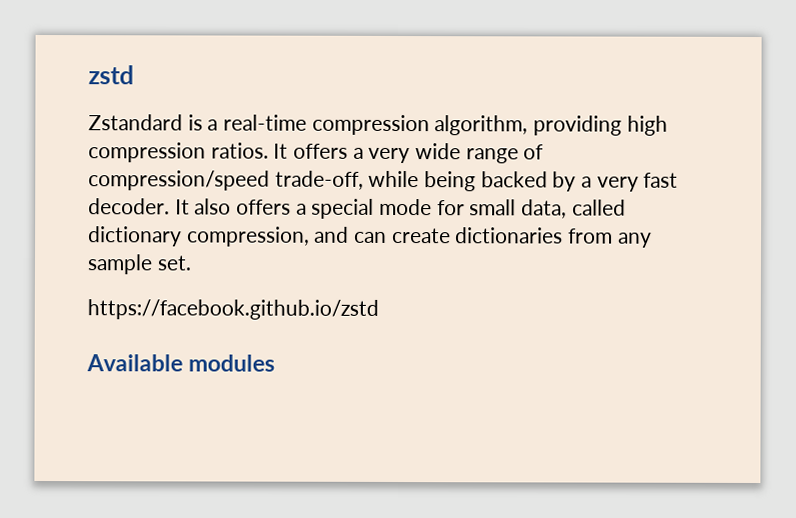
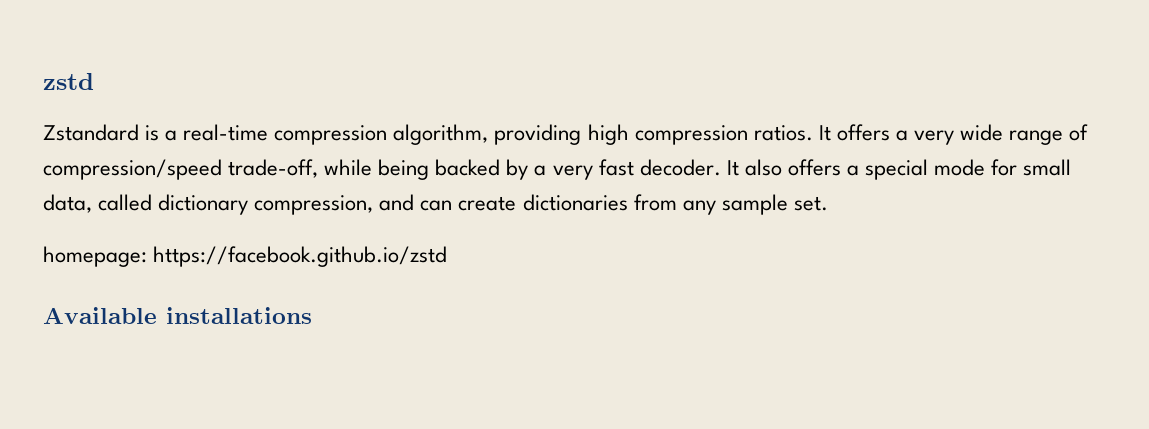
(192, 263) none -> [43,246,147,267] homepage:
[188,354,276,372] modules -> [166,307,312,324] installations

